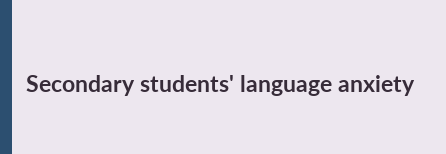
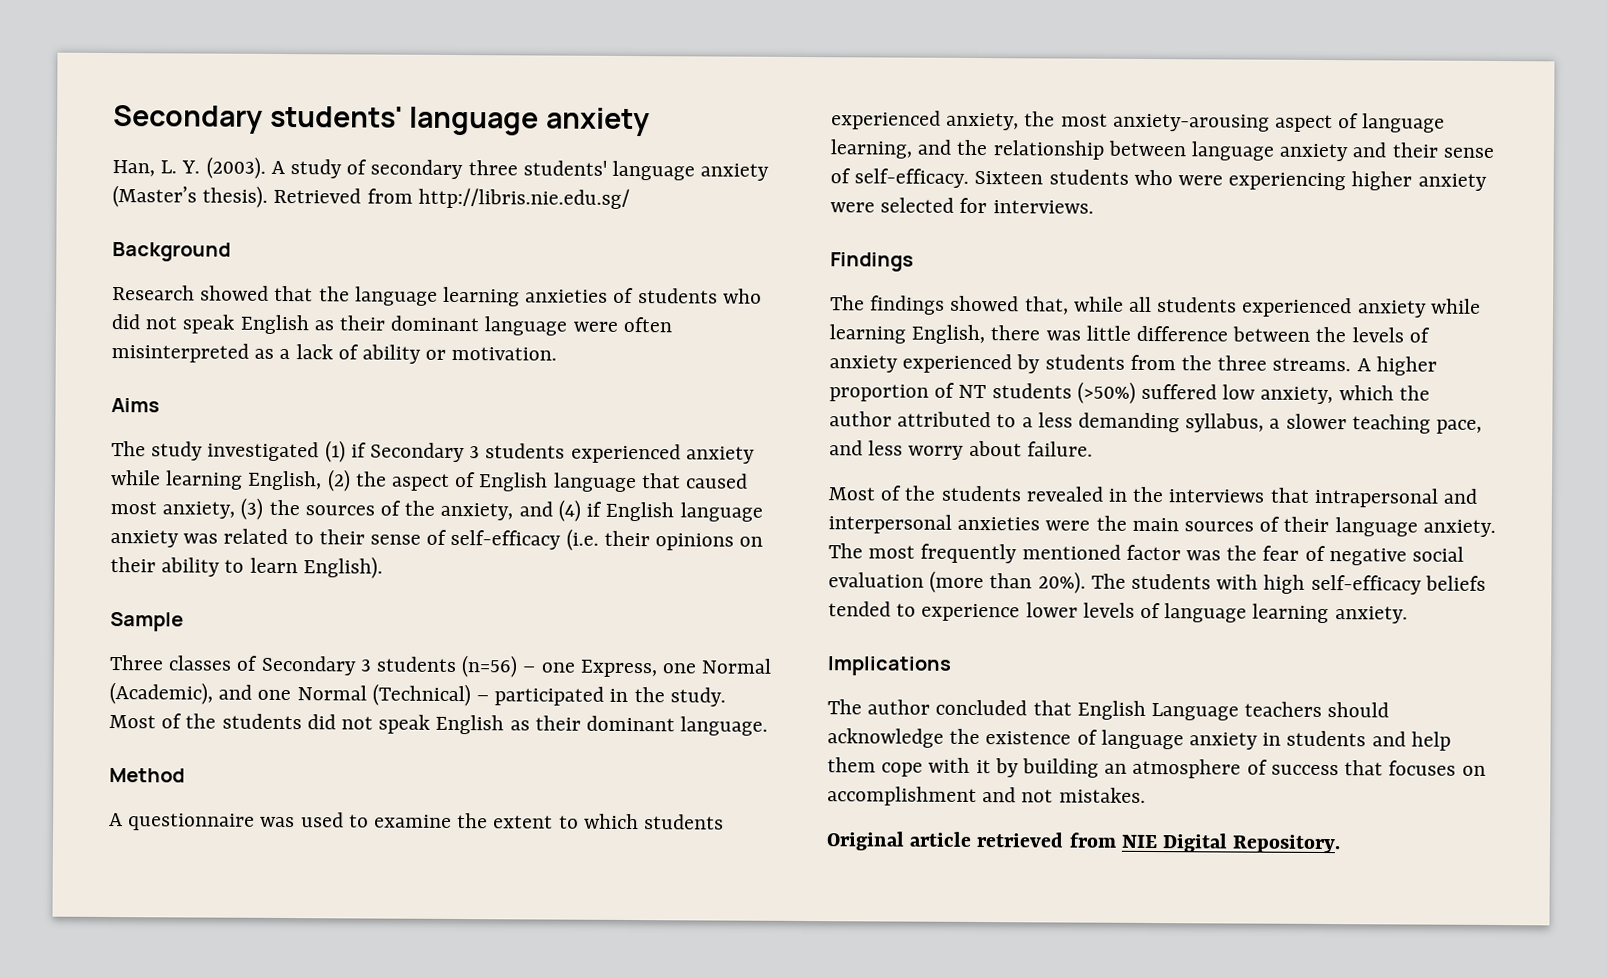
(416, 85) none -> [112,156,770,181] [112,185,630,209] [112,242,231,262] [112,285,762,307] [111,314,672,336] [111,343,558,364] [111,398,160,413] [111,440,755,464] [111,469,749,493] [110,497,763,522] [110,528,764,551] [110,556,383,579] [110,612,184,632] [109,655,773,678] [109,682,726,707] [109,713,769,736] [109,768,185,783] [109,812,725,831] [831,110,1446,133] [830,139,1494,162] [830,168,1487,191] [830,197,1094,214] [830,252,914,272] [830,295,1481,318] [829,324,1430,345] [829,353,1437,376] [829,381,1430,405] [829,411,1483,434] [829,440,1093,460] [828,485,1479,508] [828,514,1496,537] [828,543,1465,566] [828,570,1486,595] [828,601,1408,624] [827,656,952,676] [827,699,1390,721] [827,728,1451,751] [827,757,1486,779] [827,786,1146,806] [826,831,1342,854] // Han, L. Y. (2003). A study of secondary three students' language anxiety (Master’s thesis). Retrieved from http://libris.nie.edu.sg/ // Background // Research showed that the language learning anxieties of students who did not speak English as their dominant language were often misinterpreted as a lack of ability or motivation. // Aims // The study investigated (1) if Secondary 3 students experienced anxiety while learning English, (2) the aspect of English language that caused most anxiety, (3) the sources of the anxiety, and (4) if English language anxiety was related to their sense of self-efficacy (i.e. their opinions on their ability to learn English). // Sample // Three classes of Secondary 3 students (n=56) – one Express, one Normal (Academic), and one Normal (Technical) – participated in the study. Most of the students did not speak English as their dominant language. // Method // A questionnaire was used to examine the extent to which students experienced anxiety, the most anxiety-arousing aspect of language learning, and the relationship between language anxiety and their sense of self-efficacy. Sixteen students who were experiencing higher anxiety were selected for interviews. // Findings // The findings showed that, while all students experienced anxiety while learning English, there was little difference between the levels of anxiety experienced by students from the three streams. A higher proportion of NT students (>50%) suffered low anxiety, which the author attributed to a less demanding syllabus, a slower teaching pace, and less worry about failure. // Most of the students revealed in the interviews that intrapersonal and interpersonal anxieties were the main sources of their language anxiety. The most frequently mentioned factor was the fear of negative social evaluation (more than 20%). The students with high self-efficacy beliefs tended to experience lower levels of language learning anxiety. // Implications // The author concluded that English Language teachers should acknowledge the existence of language anxiety in students and help them cope with it by building an atmosphere of success that focuses on accomplishment and not mistakes. // Original article retrieved from NIE Digital Repository.

